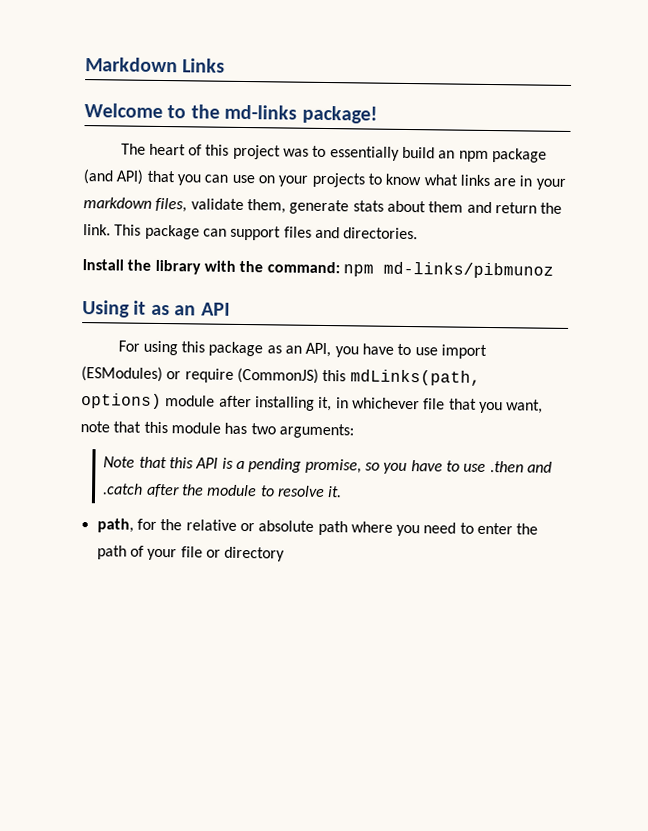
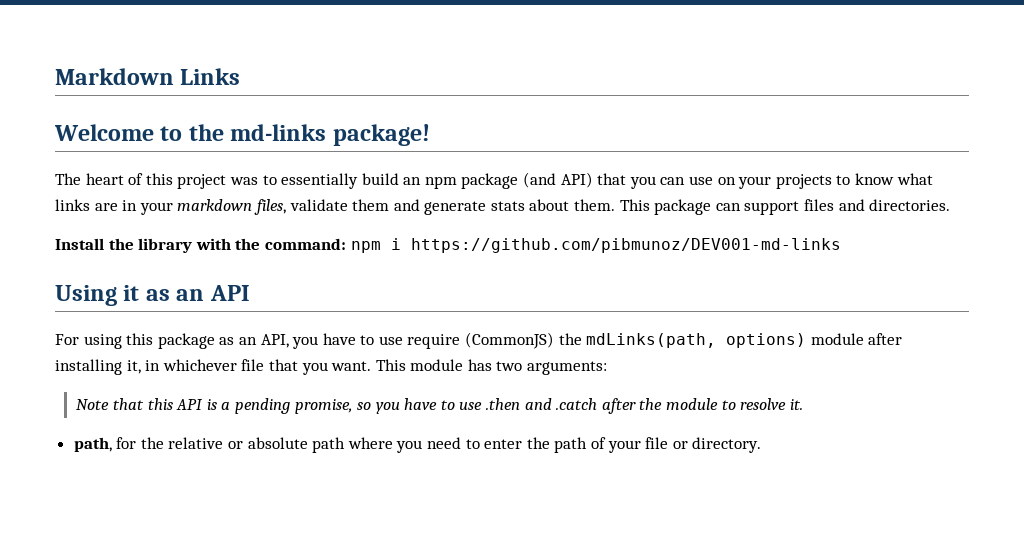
[246,199,286,214] them, -> [352,199,420,211] them and
[428,201,563,214] [83,224,111,236] them and return the link. -> [574,199,616,211] them.
[382,261,554,279] md-links/pibmunoz -> [390,238,841,253] i https://github.com/pibmunoz/DEV001-md-links
[441,344,488,359] [81,366,182,383] import (ESModules) or -> (403, 340) none
[322,369,347,382] this -> [558,333,582,345] the
[506,399,544,414] [80,421,168,434] want, note that this -> [331,359,406,371] want. This
[224,546,286,562] directory -> [692,437,762,453] directory.

